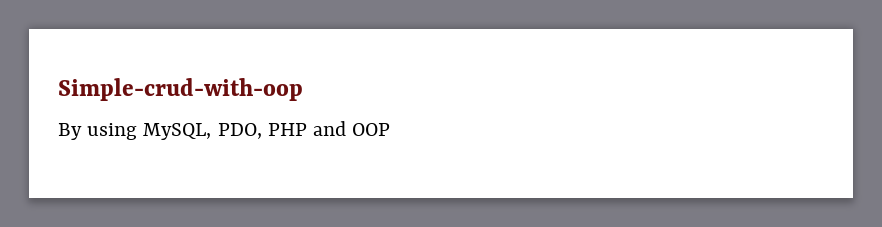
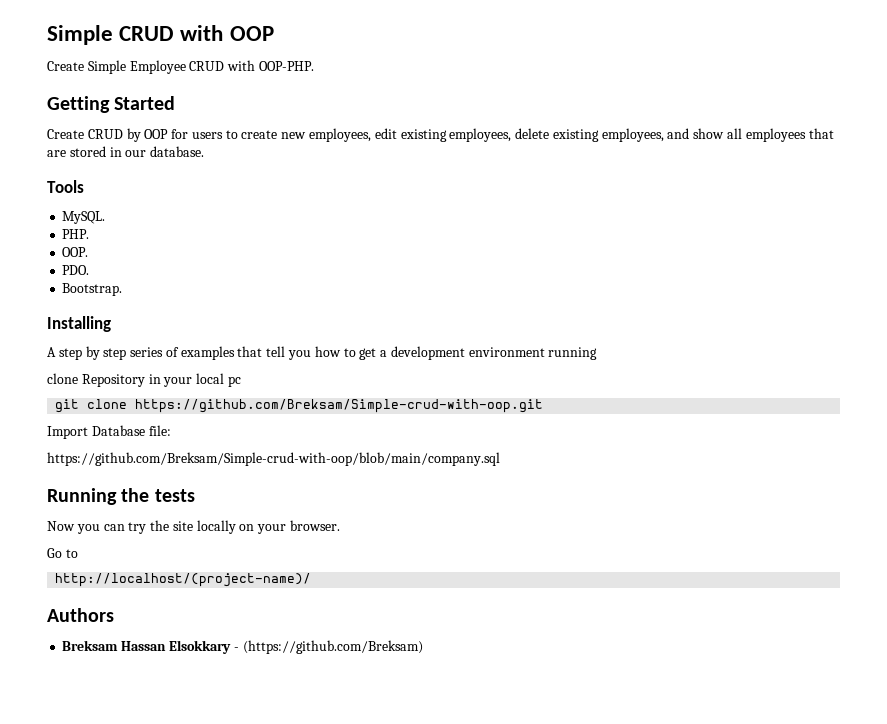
[58,78,303,101] [58,121,391,140] Simple-crud-with-oop // By using MySQL, PDO, PHP and OOP -> [47,25,274,45] [47,60,314,74] [47,96,176,113] [47,128,834,142] [47,146,205,157] [47,180,84,193] [62,211,106,224] [62,229,90,239] [62,247,89,257] [62,265,90,275] [62,283,123,296] [47,316,111,332] [47,346,598,360] [47,373,241,387] [55,399,544,413] [47,425,171,439] [47,452,500,466] [47,488,195,505] [47,520,341,534] [47,548,78,558] [55,573,312,587] [47,608,114,622] [62,640,423,654] Simple CRUD with OOP // Create Simple Employee CRUD with OOP-PHP. // Getting Started // Create CRUD by OOP for users to create new employees, edit existing employees, delete existing employees, and show all employees that are stored in our database. // Tools // MySQL. // PHP. // OOP. // PDO. // Bootstrap. // Installing // A step by step series of examples that tell you how to get a development environment running // clone Repository in your local pc // git clone https://github.com/Breksam/Simple-crud-with-oop.git // Import Database file: // https://github.com/Breksam/Simple-crud-with-oop/blob/main/company.sql // Running the tests // Now you can try the site locally on your browser. // Go to // http://localhost/(project-name)/ // Authors // Breksam Hassan Elsokkary - (https://github.com/Breksam)

